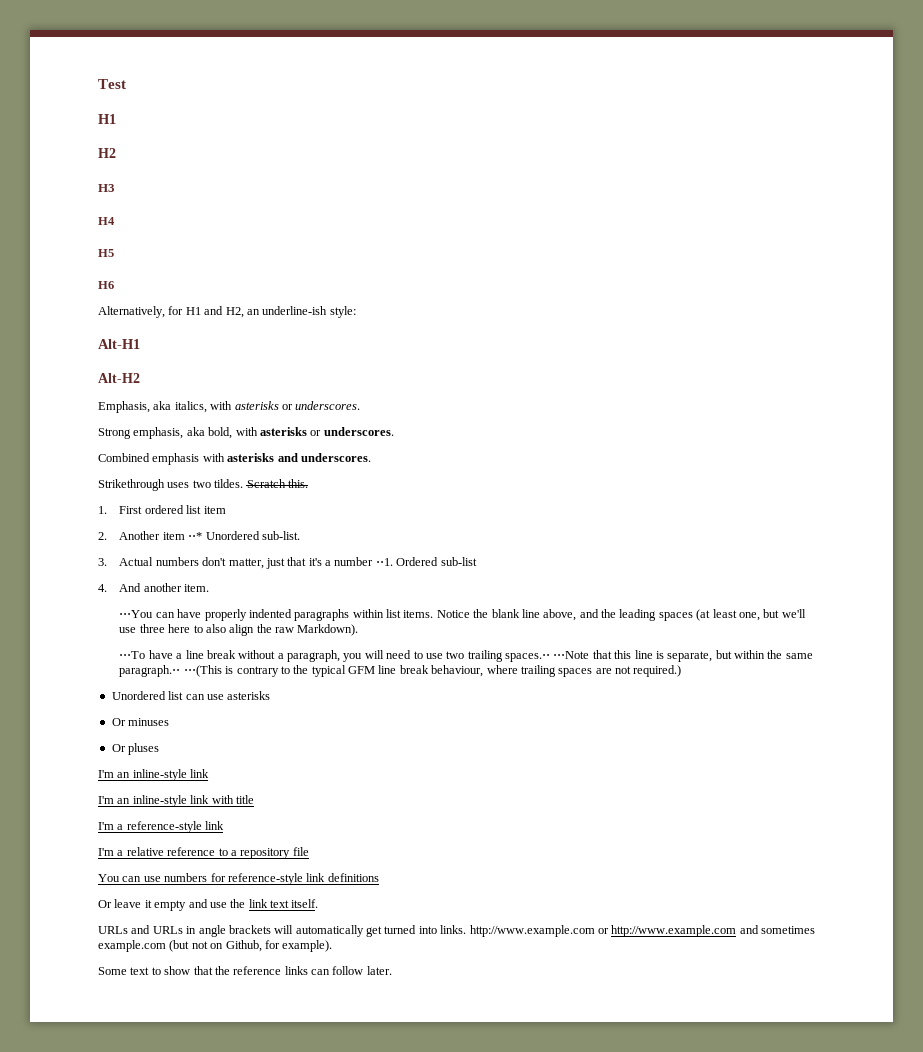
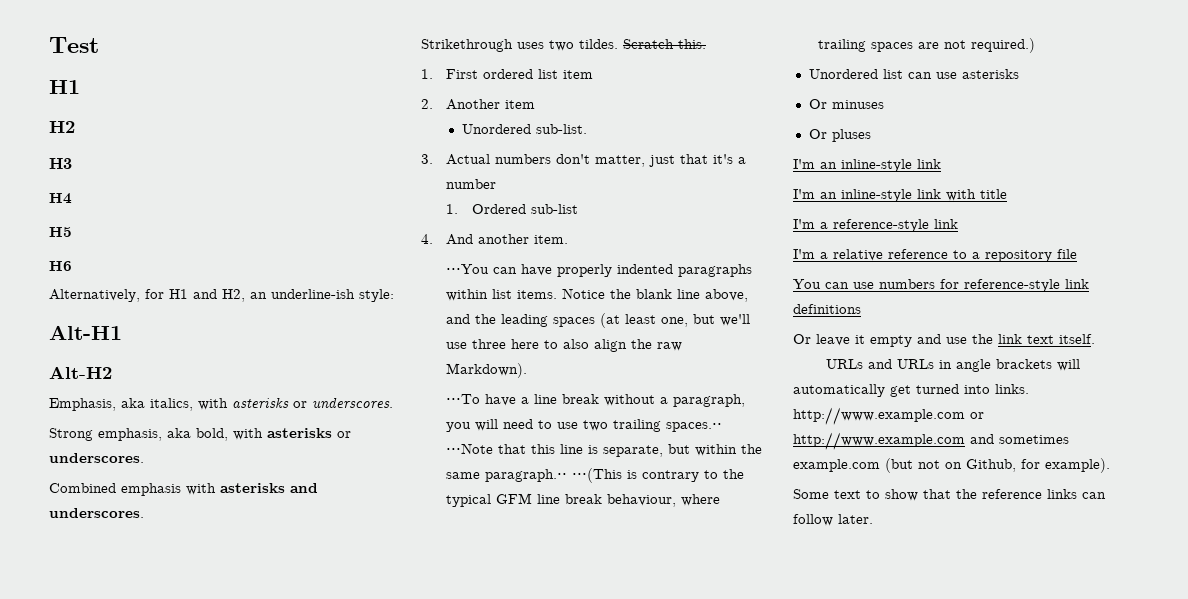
[188,532,203,540] ⋅⋅* -> (536, 104) //
[375,558,393,566] ⋅⋅1. -> [446,204,459,214] // 1.

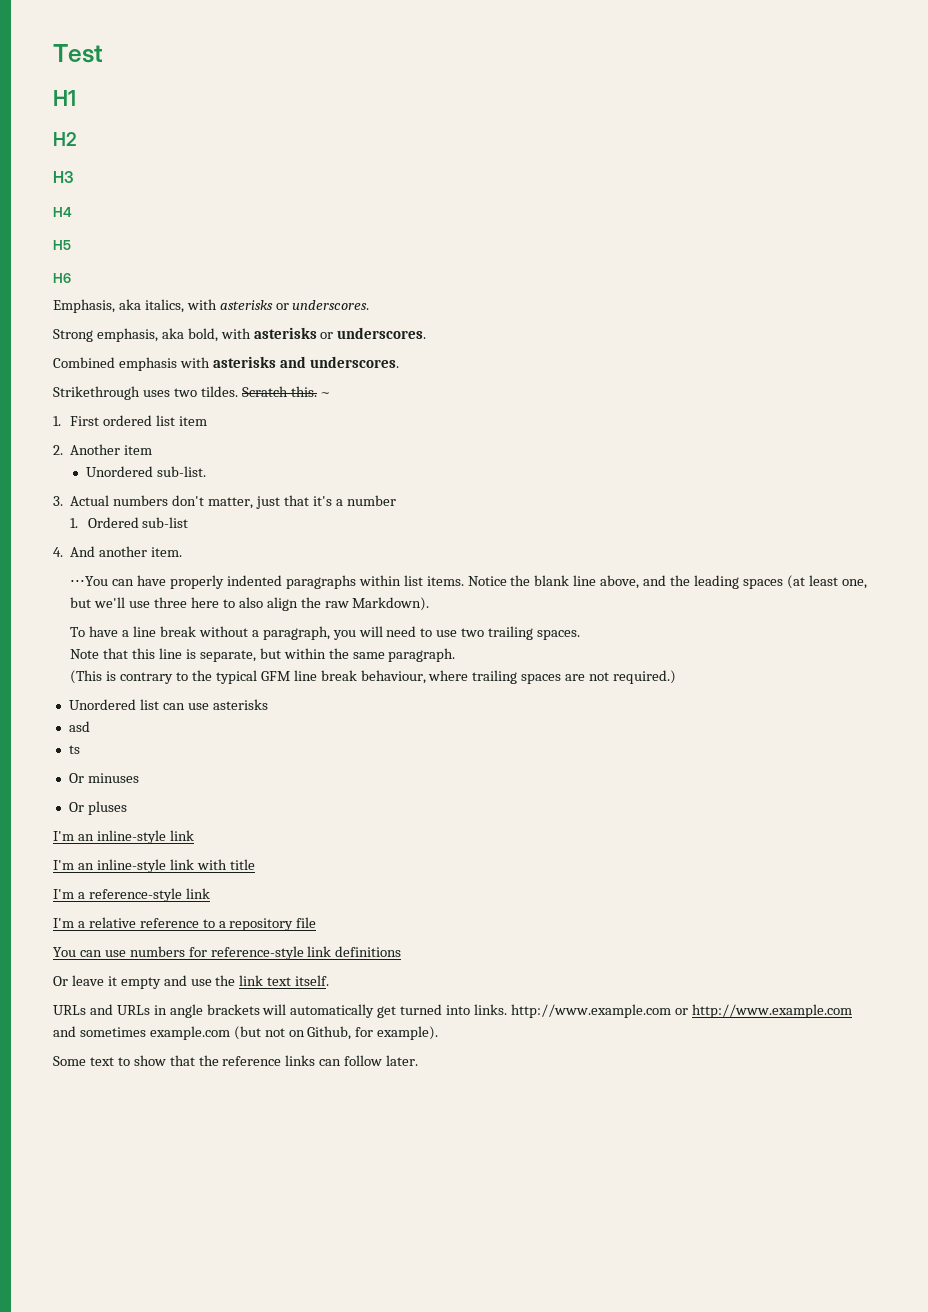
[49,289,394,302] [49,325,122,340] [49,366,112,379] // Alternatively, for H1 and H2, an underline-ish style: // Alt-H1 // Alt-H2 -> (71, 278) none
(706, 44) none -> [320,392,332,397] ~
[446,394,481,404] ⋅⋅⋅To -> [70,627,86,637] To
[666,422,723,432] [446,443,494,454] spaces.⋅⋅ ⋅⋅⋅Note -> [536,630,580,640] [70,649,100,659] spaces. // Note
[485,468,623,483] paragraph.⋅⋅ ⋅⋅⋅(This -> [388,648,456,662] [70,670,103,684] paragraph. // (This
(1019, 74) none -> [68,721,90,732] [68,745,80,754] // asd // ts

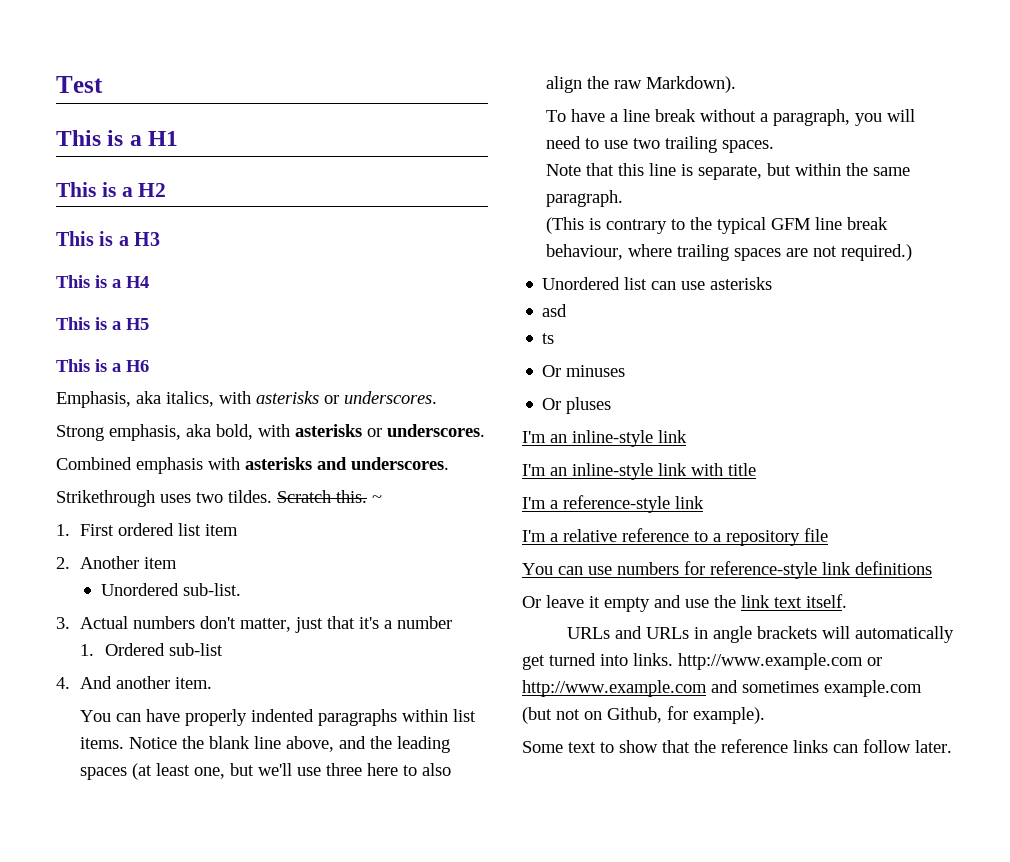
[53,90,76,106] [53,132,77,146] [53,171,74,183] [53,207,72,217] [53,240,71,250] H1 // H2 // H3 // H4 // H5 // -> [56,130,179,146] [56,182,167,197] [56,231,161,246] [56,275,149,288] [56,317,149,330] [56,359,121,372] This is a H1 // This is a H2 // This is a H3 // This is a H4 // This is a H5 // This is a
[70,576,109,586] ⋅⋅⋅You -> [80,710,112,722] You

